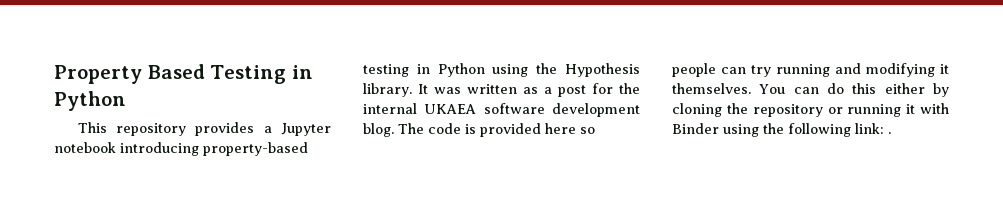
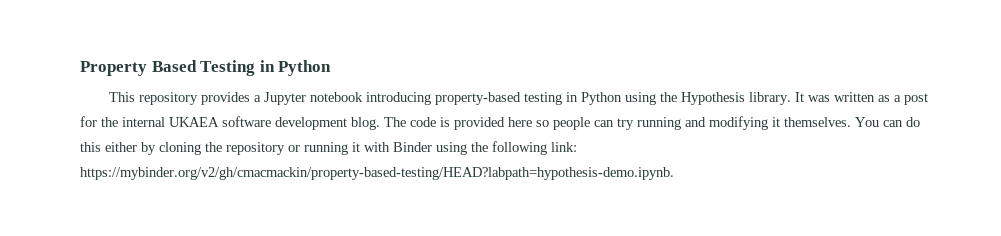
[888,132,891,134] . -> [80,167,674,180] https://mybinder.org/v2/gh/cmacmackin/property-based-testing/HEAD?labpath=hypothesis-demo.ipynb.

